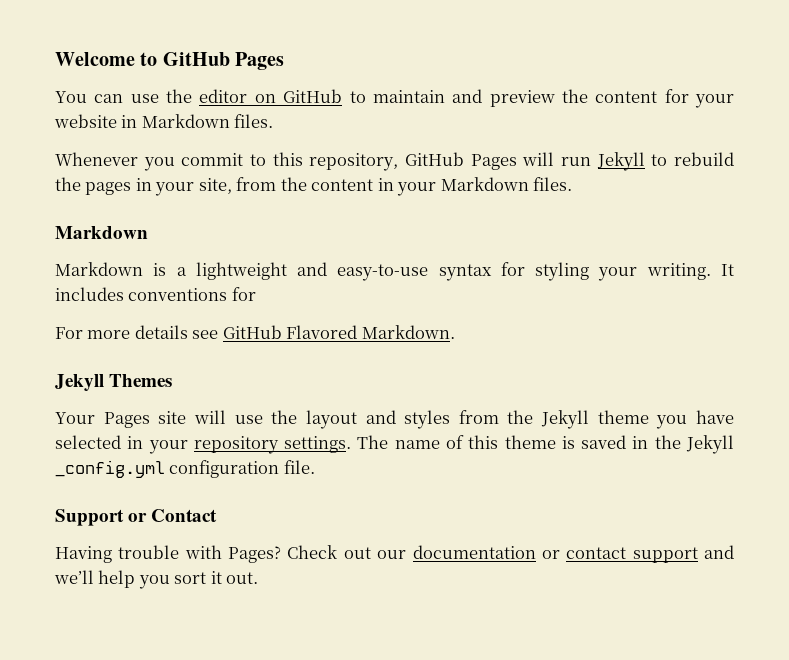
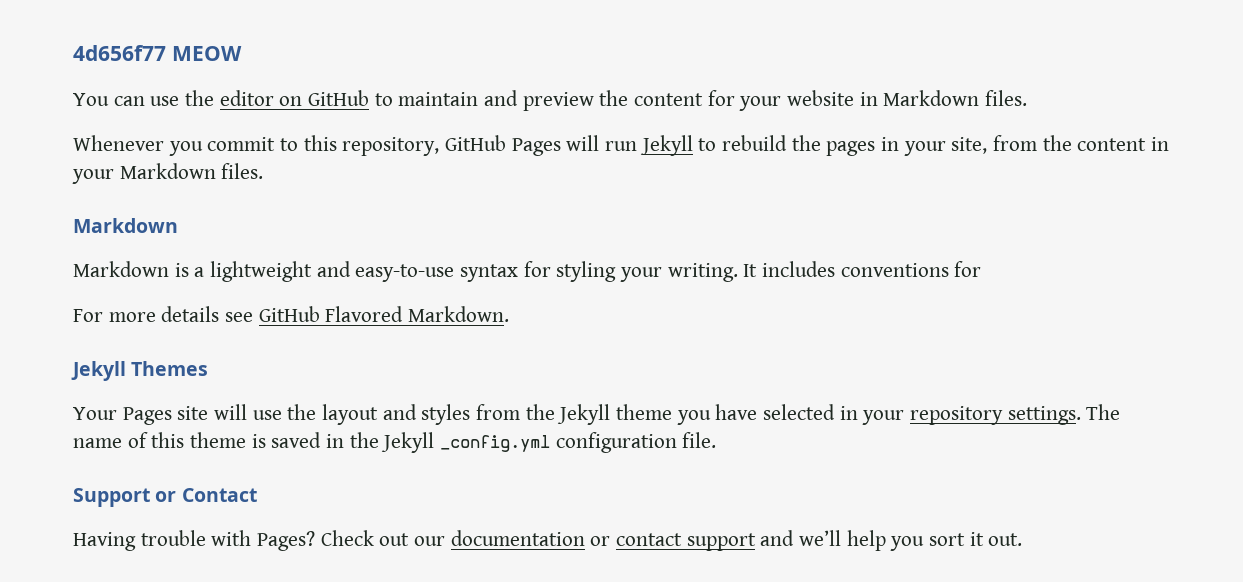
[55,52,285,70] Welcome to GitHub Pages -> [73,45,242,61] 4d656f77 MEOW

